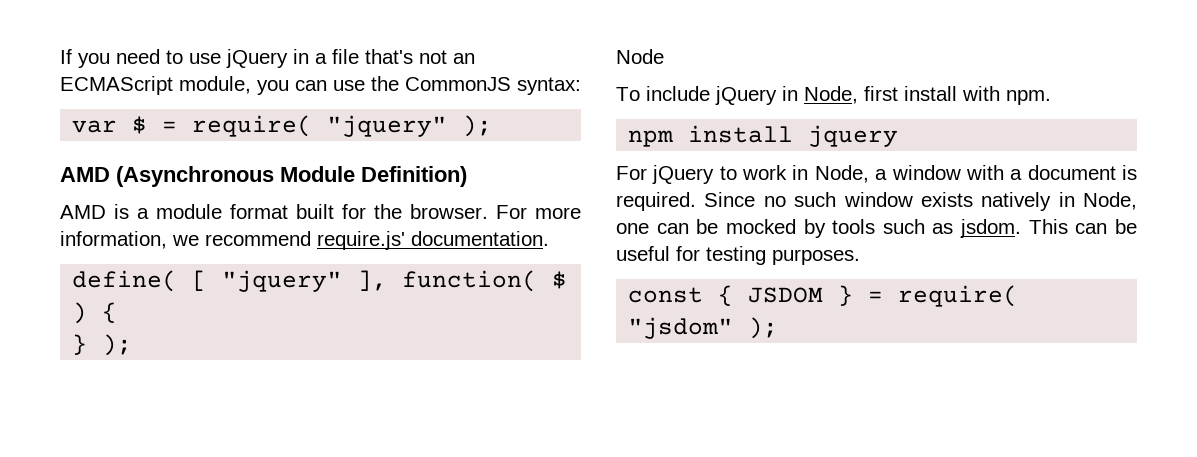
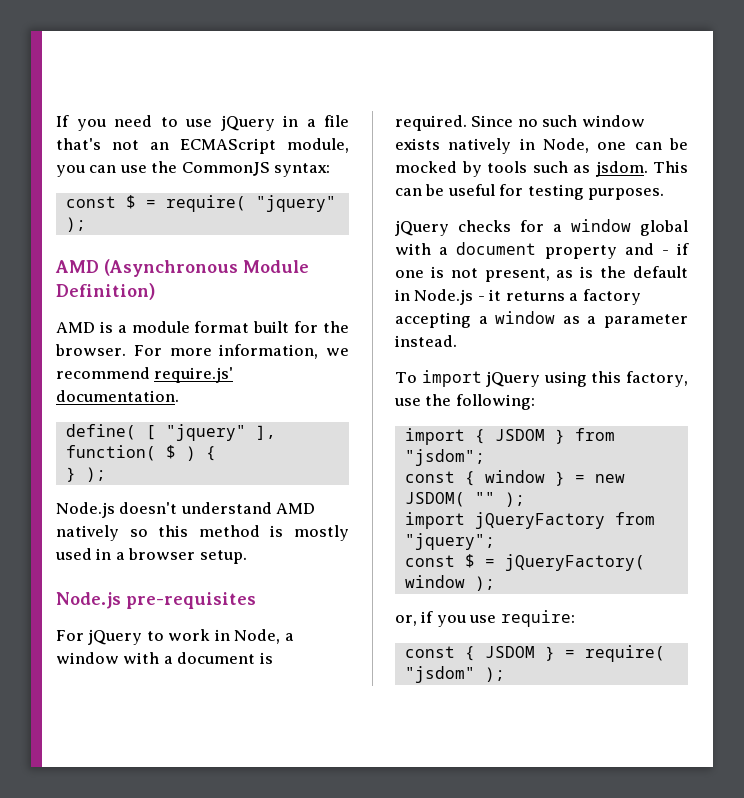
[72,120,118,133] var -> [65,196,116,208] const
[616,49,664,64] [616,86,1051,105] [628,125,899,147] Node // To include jQuery in Node, first install with npm. // npm install jquery -> [56,502,316,518] [56,525,349,541] [55,548,247,564] [56,592,256,609] Node.js doesn't understand AMD natively so this method is mostly used in a browser setup. // Node.js pre-requisites
(860, 257) none -> [395,219,688,236] [395,242,689,259] [395,266,688,282] [395,289,641,305] [395,311,688,328] [395,335,457,347] [395,370,688,387] [394,394,535,410] [404,428,615,445] [404,449,485,466] [404,470,625,486] [404,492,525,507] [404,512,655,529] [404,533,495,550] [404,554,645,571] [404,575,495,591] [395,610,575,627] // jQuery checks for a window global with a document property and - if one is not present, as is the default in Node.js - it returns a factory accepting a window as a parameter instead. // To import jQuery using this factory, use the following: // import { JSDOM } from "jsdom"; // const { window } = new JSDOM( "" ); // import jQueryFactory from "jquery"; // const $ = jQueryFactory( window ); // or, if you use require:

